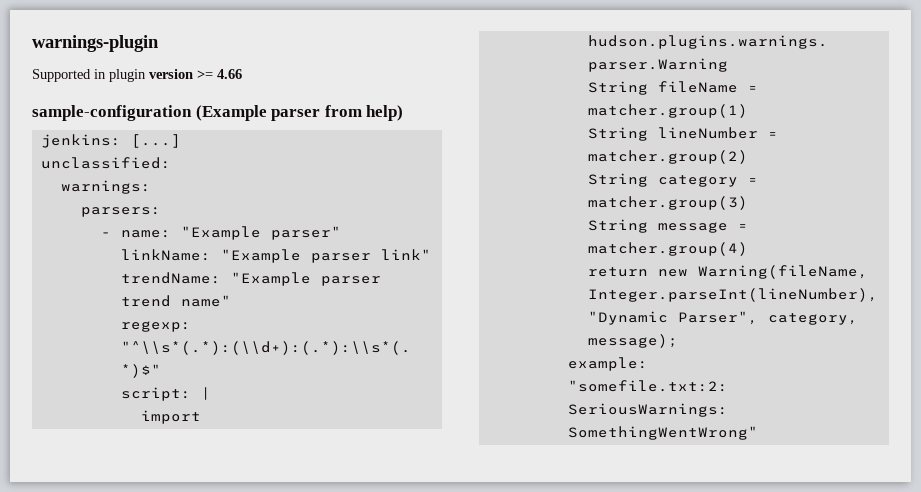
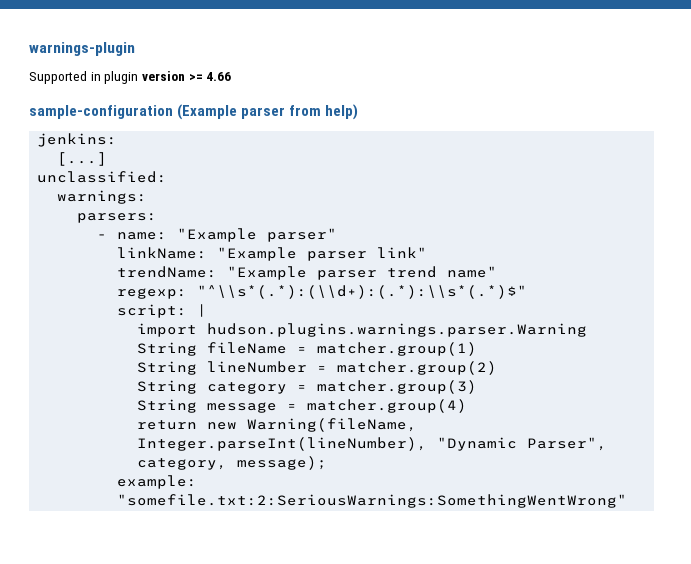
(121, 141) none -> (118, 140) //

